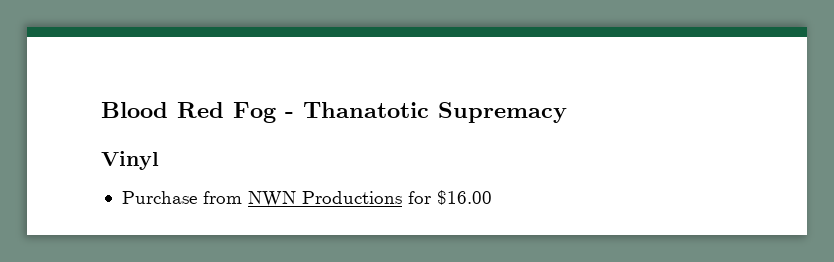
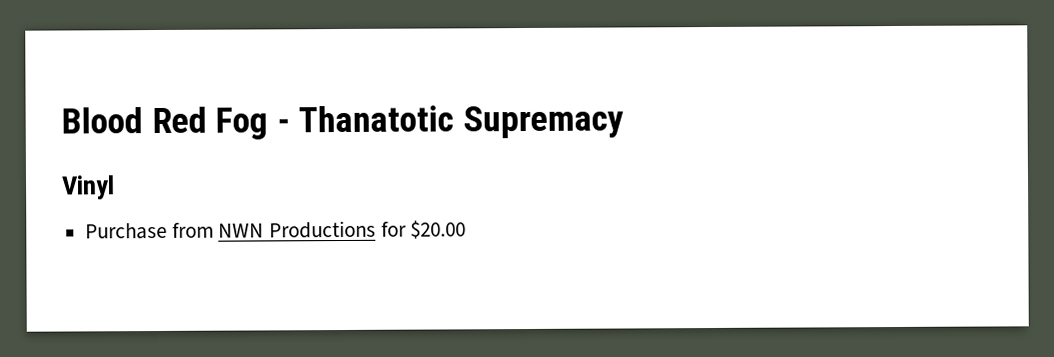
[436,190,492,205] $16.00 -> [410,220,467,239] $20.00

